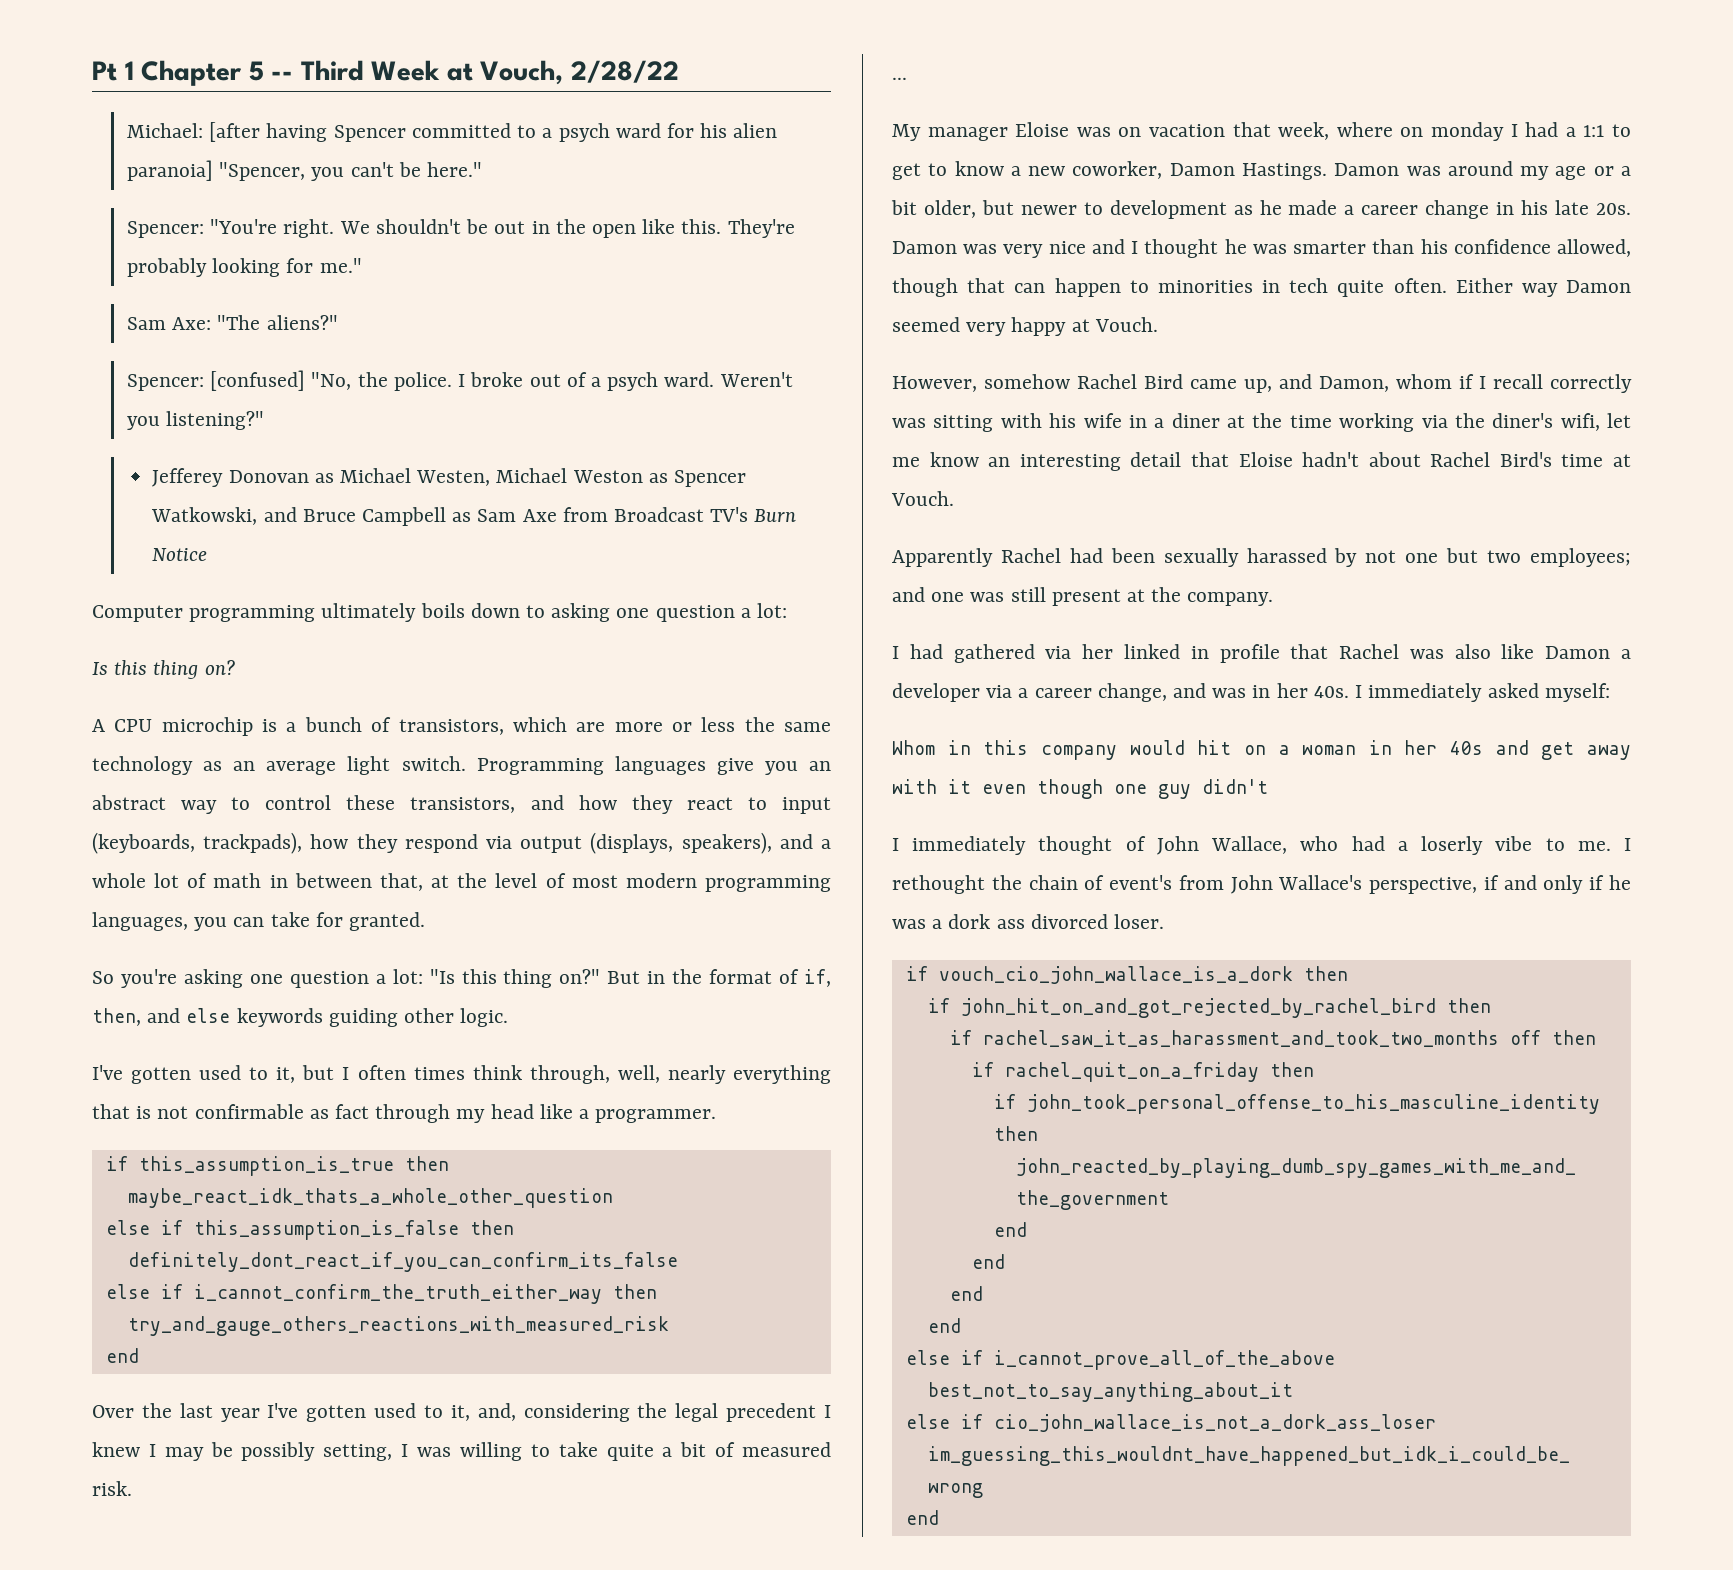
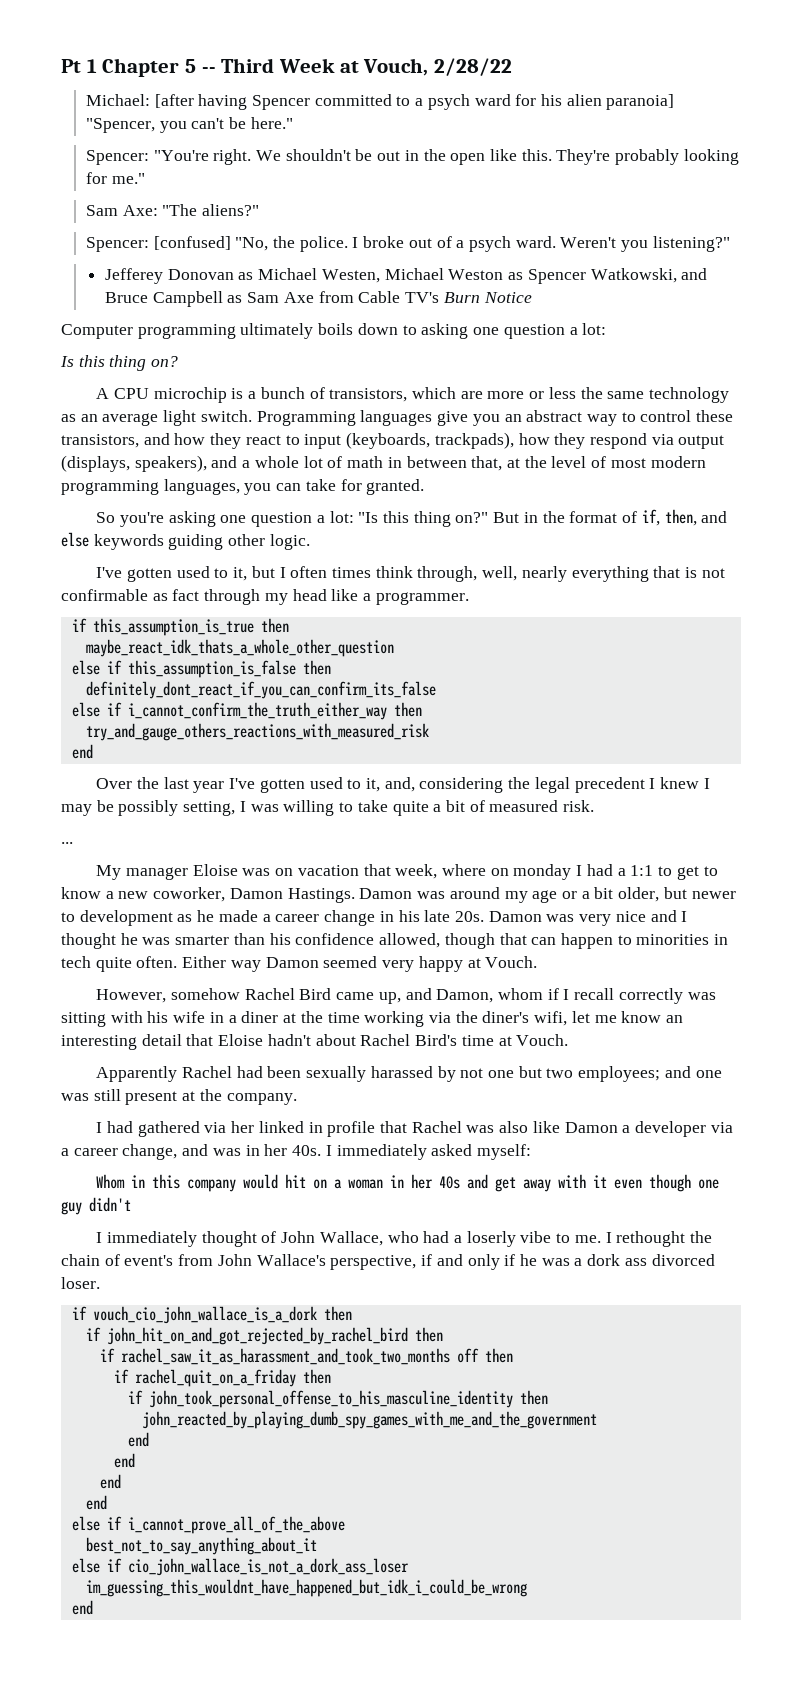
[614,507,705,522] Broadcast -> [358,291,401,303] Cable

